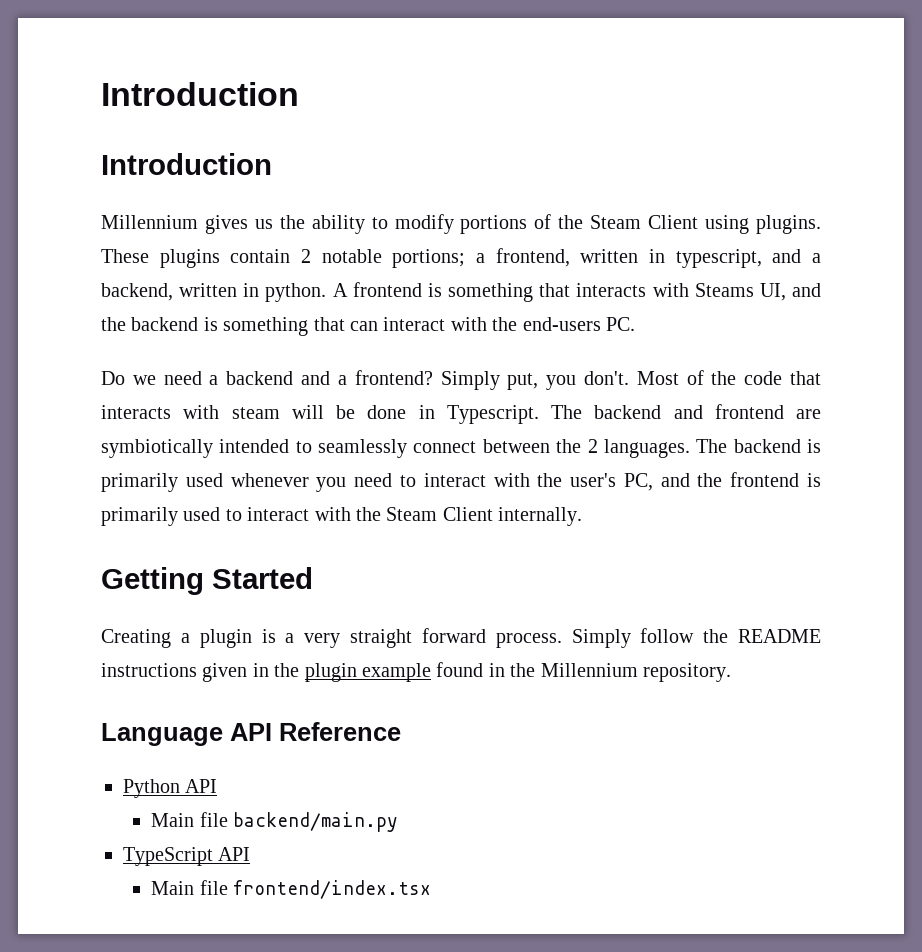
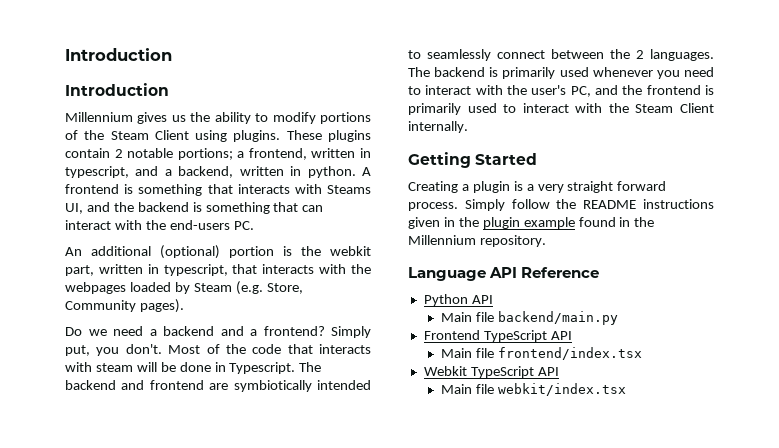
(635, 324) none -> [65,245,371,259] [65,264,371,276] [65,281,303,295] [65,299,184,313] // An additional (optional) portion is the webkit part, written in typescript, that interacts with the webpages loaded by Steam (e.g. Store, Community pages).
(399, 822) none -> [423,330,480,340] Frontend
(432, 889) none -> [423,366,559,378] [441,383,627,396] // Webkit TypeScript API // Main file webkit/index.tsx

